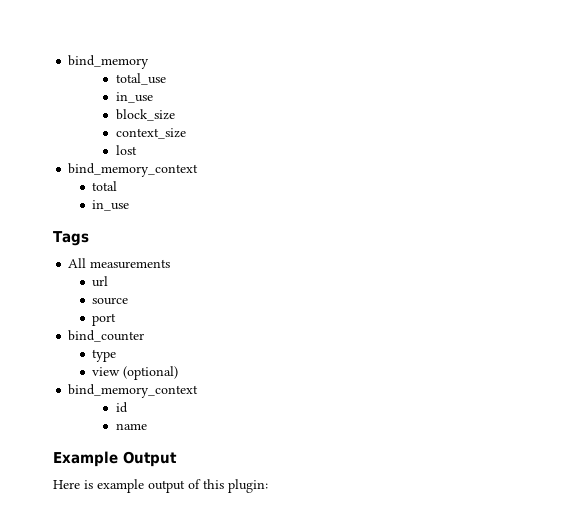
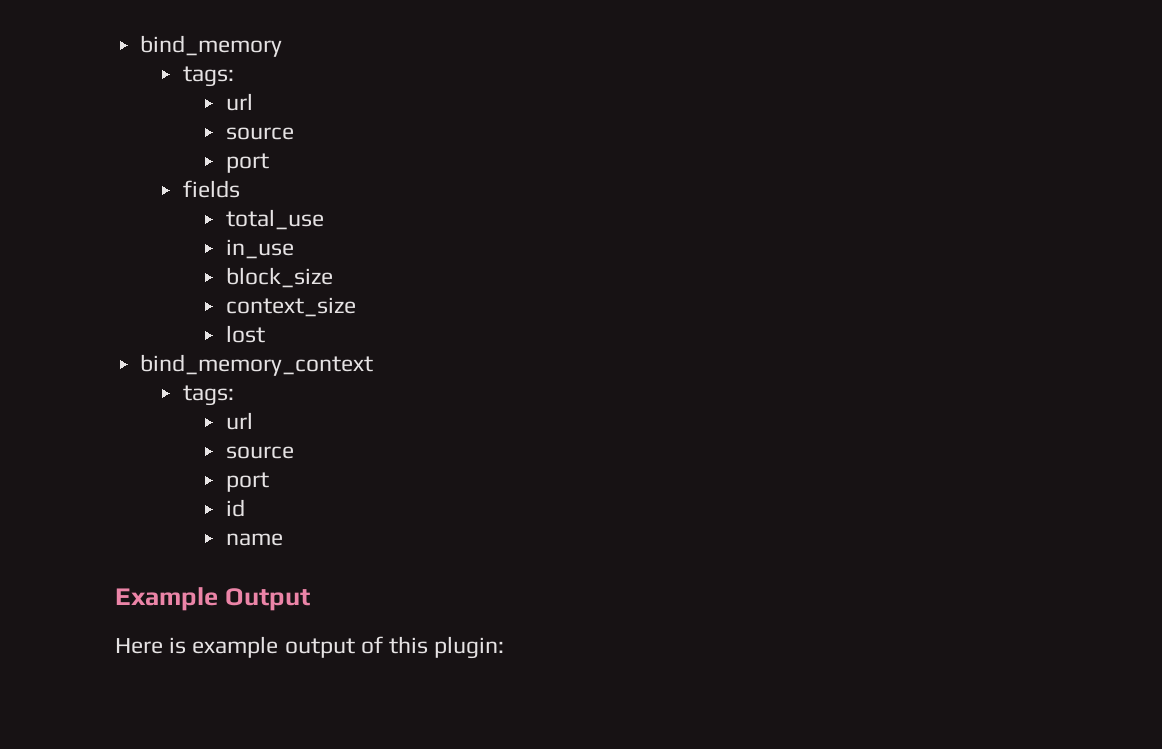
(150, 62) none -> [183,66,235,87] [225,93,253,111] [225,127,294,140] [225,153,269,173] [183,180,241,198] // tags: // url // source // port // fields
[92,181,118,191] [92,200,130,211] [53,231,89,246] [68,258,171,269] [92,276,109,287] [92,297,129,305] [92,313,117,326] [68,330,145,342] [92,349,117,362] [92,366,179,380] [68,384,199,398] total // in_use // Tags // All measurements // url // source // port // bind_counter // type // view (optional) // bind_memory_context -> [183,385,235,406] [225,412,253,430] [225,446,294,459] [225,472,269,492] tags: // url // source // port

